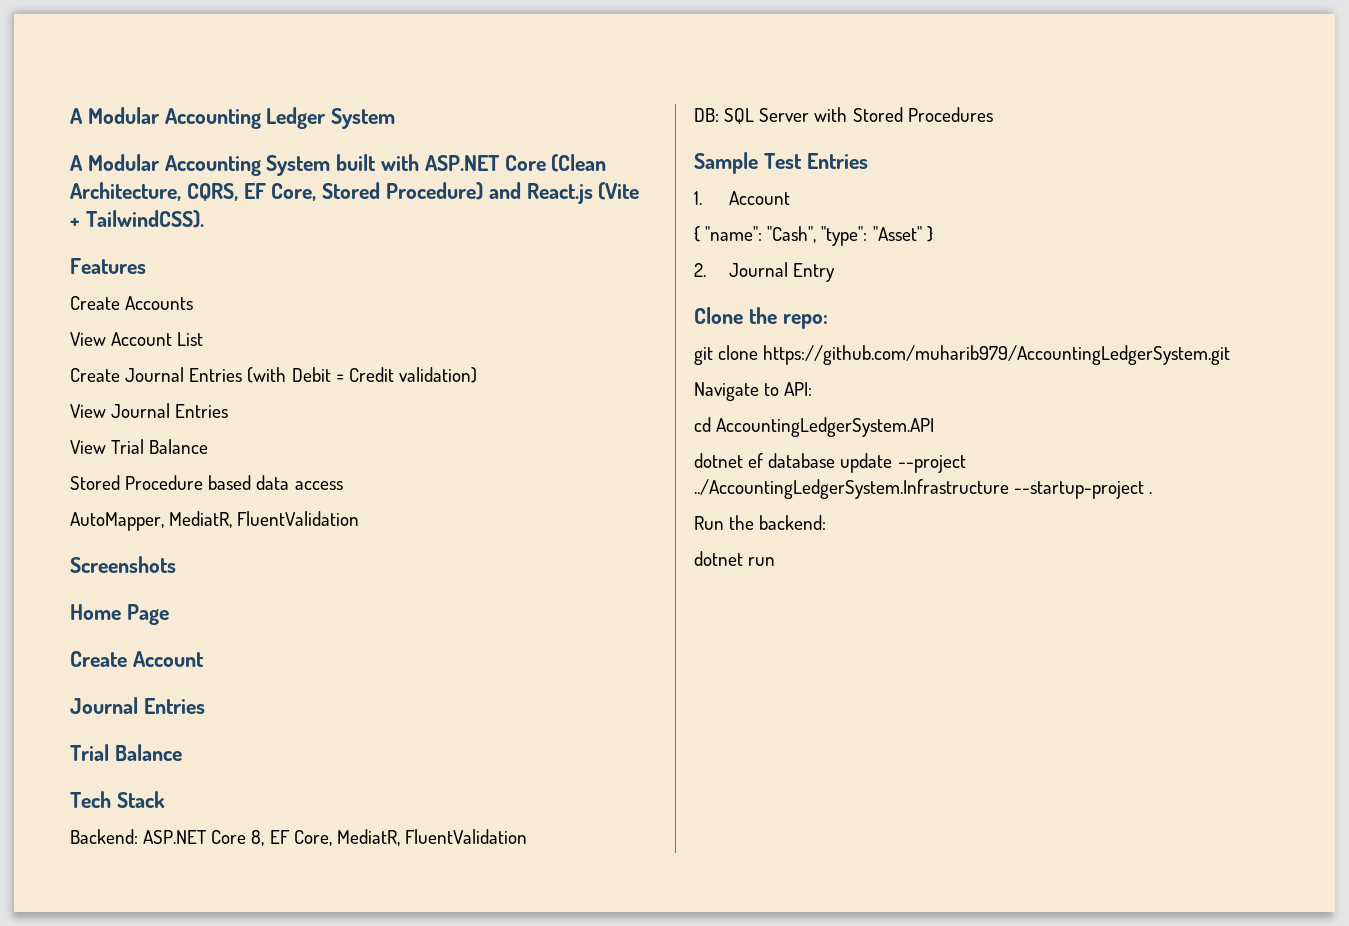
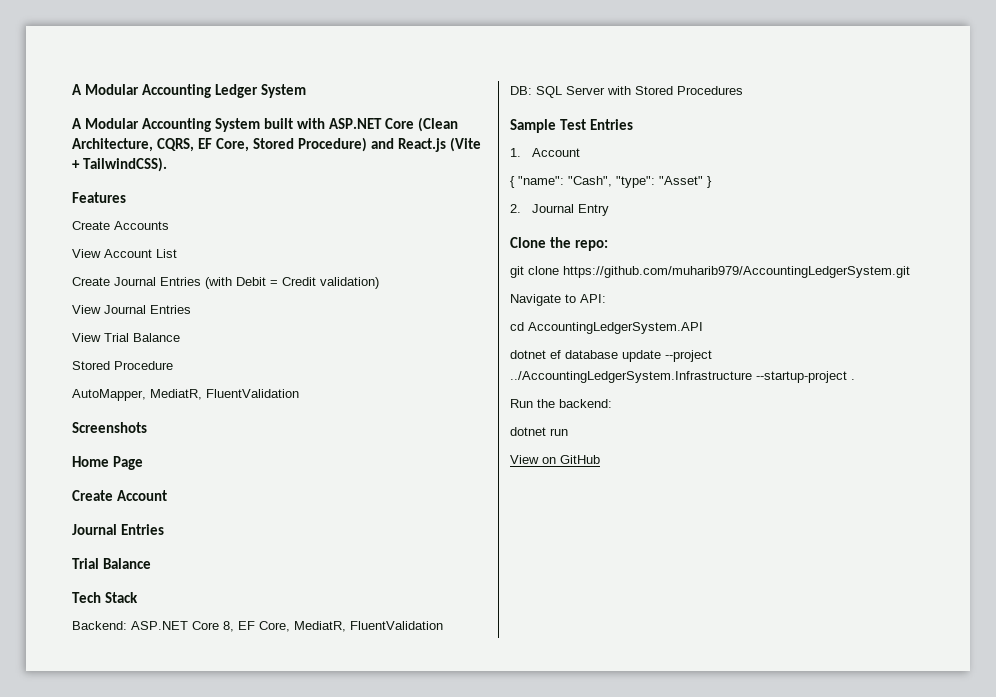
[208,475,343,490] based data access -> (173, 365) none
(776, 561) none -> [510,455,600,464] // View on GitHub

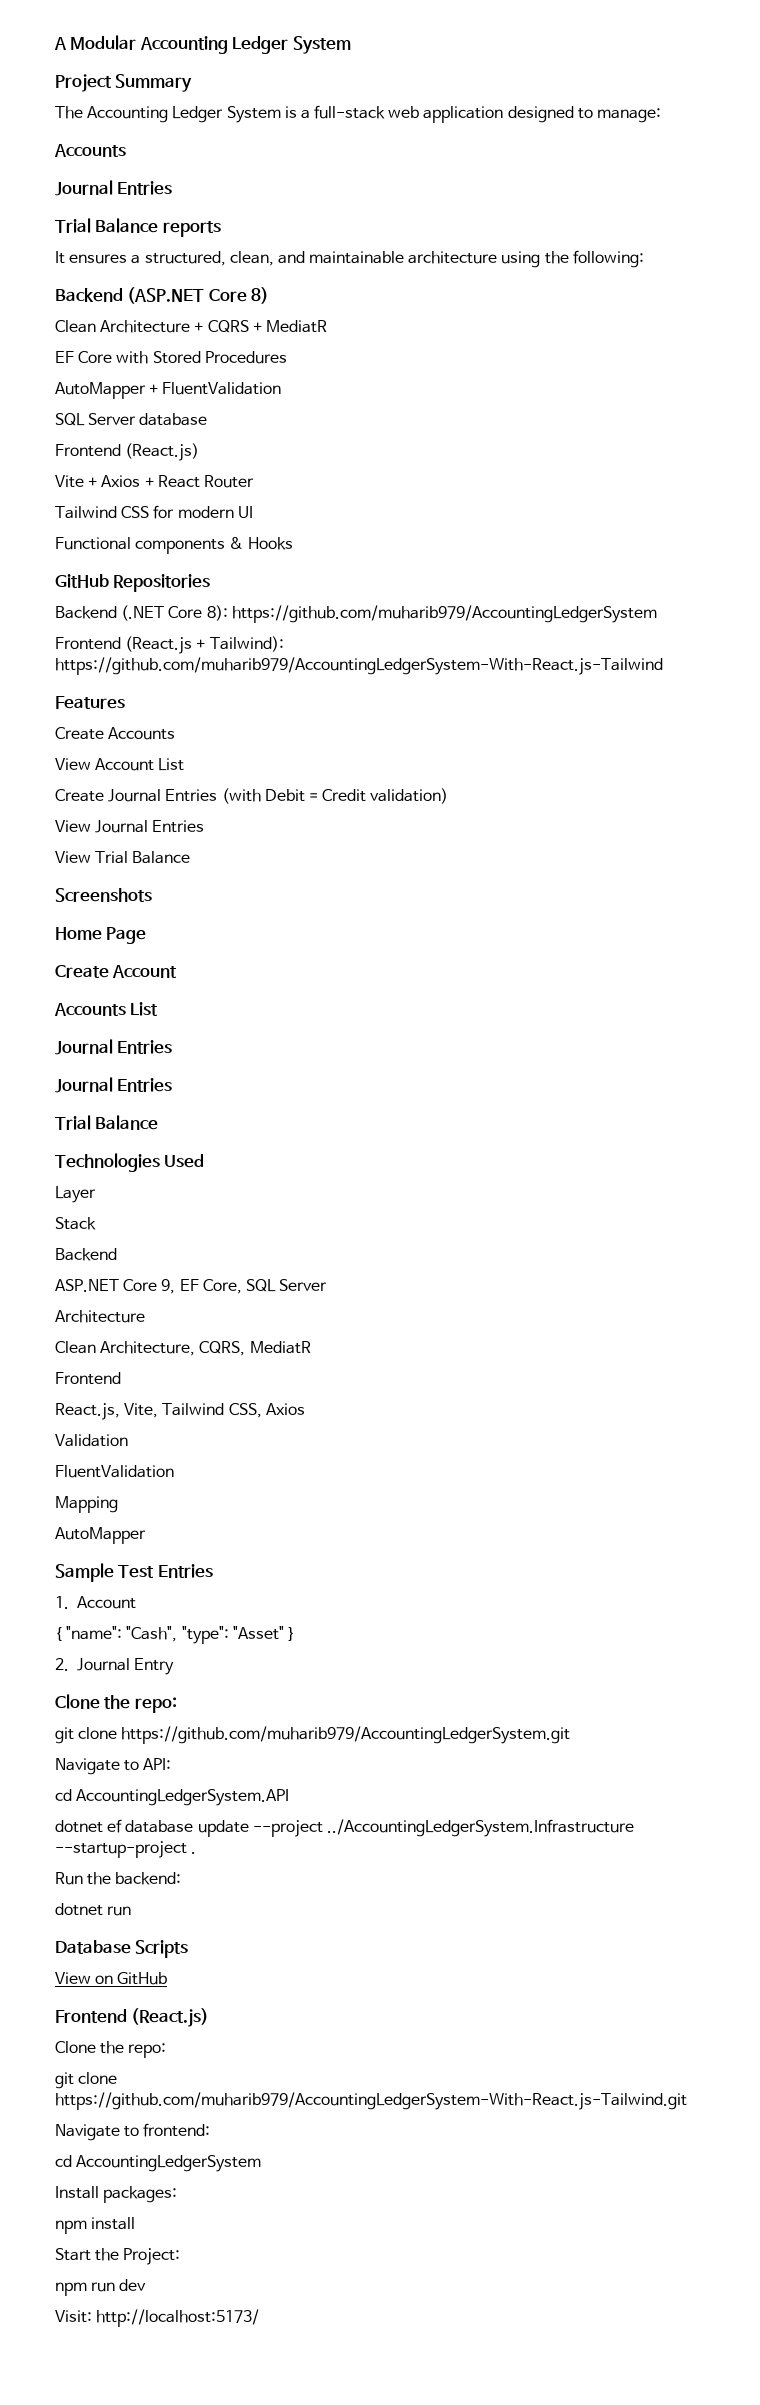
[72,117,459,132] [72,137,482,152] [72,157,168,172] A Modular Accounting System built with ASP.NET Core (Clean Architecture, CQRS, EF Core, Stored Procedure) and React.js (Vite + TailwindCSS). -> [55,74,193,92] [55,105,662,123] [54,144,126,157] [55,180,173,196] [55,218,221,237] [55,250,644,268] [55,287,270,304] [55,320,327,333] [55,351,287,364] [55,382,282,399] [55,413,208,426] [55,443,200,461] [55,475,254,488] [55,505,253,519] [55,537,293,554] [55,574,211,592] [55,605,657,623] [55,636,284,654] [55,657,663,675] Project Summary // The Accounting Ledger System is a full-stack web application designed to manage: // Accounts // Journal Entries // Trial Balance reports // It ensures a structured, clean, and maintainable architecture using the following: // Backend (ASP.NET Core 8) // Clean Architecture + CQRS + MediatR // EF Core with Stored Procedures // AutoMapper + FluentValidation // SQL Server database // Frontend (React.js) // Vite + Axios + React Router // Tailwind CSS for modern UI // Functional components & Hooks // GitHub Repositories // Backend (.NET Core 8): https://github.com/muharib979/AccountingLedgerSystem // Frontend (React.js + Tailwind): https://github.com/muharib979/AccountingLedgerSystem-With-React.js-Tailwind
[72,361,173,370] [72,389,299,401] // Stored Procedure // AutoMapper, MediatR, FluentValidation -> (191, 857) none
(168, 495) none -> [54,1002,159,1016] [55,1039,173,1055] // Accounts List // Journal Entries
[72,592,101,603] Tech -> [55,1153,205,1172] [55,1186,96,1203] Technologies Used // Layer //
[72,621,443,632] [510,86,743,98] Backend: ASP.NET Core 8, EF Core, MediatR, FluentValidation // DB: SQL Server with Stored Procedures -> [55,1248,117,1261] [55,1279,328,1294] [55,1310,145,1323] [55,1341,311,1356] [55,1372,121,1385] [55,1403,305,1420] [55,1434,128,1447] [55,1465,174,1478] [55,1496,118,1513] [55,1527,146,1544] Backend // ASP.NET Core 9, EF Core, SQL Server // Architecture // Clean Architecture, CQRS, MediatR // Frontend // React.js, Vite, Tailwind CSS, Axios // Validation // FluentValidation // Mapping // AutoMapper
(568, 432) none -> [55,1940,189,1958] // Database Scripts
(600, 459) none -> [55,2008,210,2027] [55,2041,167,2058] [55,2072,118,2089] [55,2092,687,2110] [55,2123,211,2141] [55,2155,262,2172] [55,2186,178,2203] [55,2217,136,2234] [55,2248,181,2265] [55,2279,147,2296] [55,2309,260,2327] // Frontend (React.js) // Clone the repo: // git clone https://github.com/muharib979/AccountingLedgerSystem-With-React.js-Tailwind.git // Navigate to frontend: // cd AccountingLedgerSystem // Install packages: // npm install // Start the Project: // npm run dev // Visit: http://localhost:5173/

